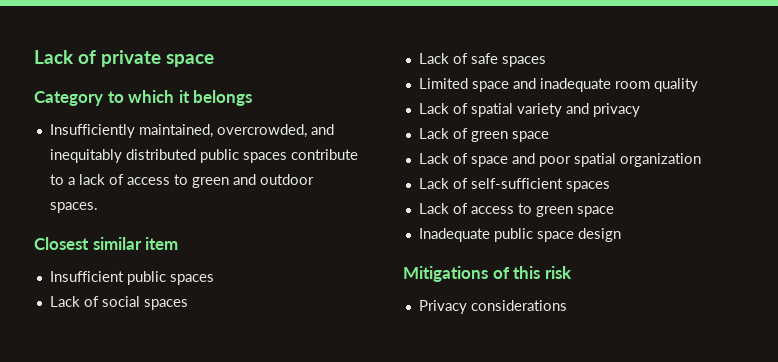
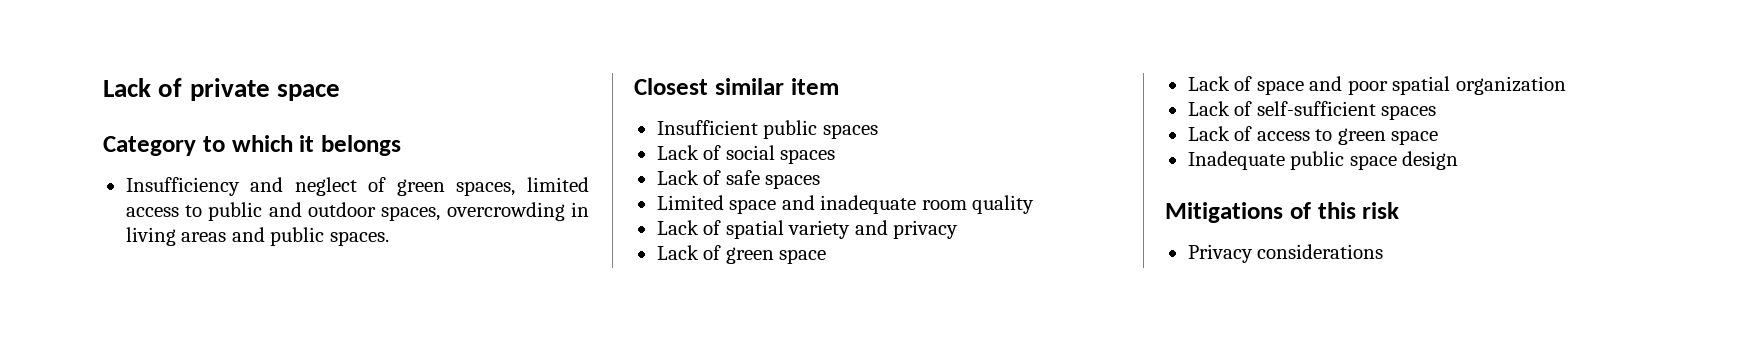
[49,124,334,138] [49,149,358,163] [49,174,229,188] Insufficiently maintained, overcrowded, and inequitably distributed public spaces contribute to a lack of access to green -> [125,177,589,196] [125,202,263,221] Insufficiency and neglect of green spaces, limited access to public
(314, 179) none -> [381,202,589,221] [125,227,325,246] spaces, overcrowding in living areas and public

